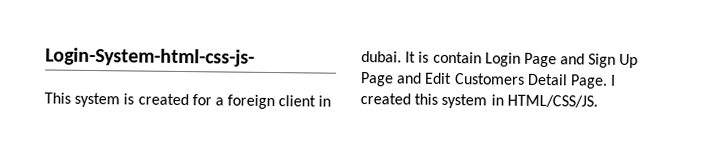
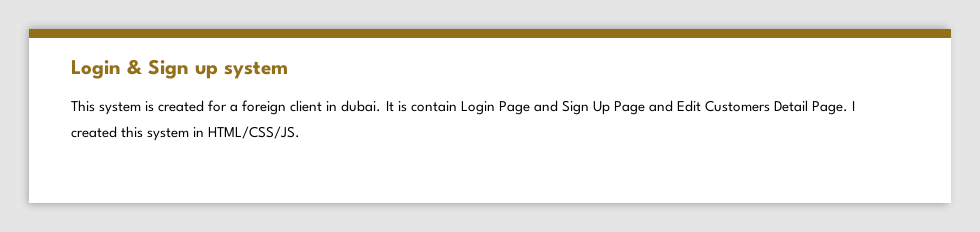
[45,47,255,67] Login-System-html-css-js- -> [71,59,288,79] Login & Sign up system

